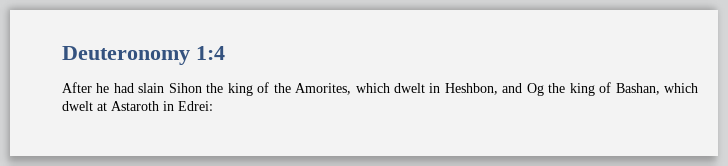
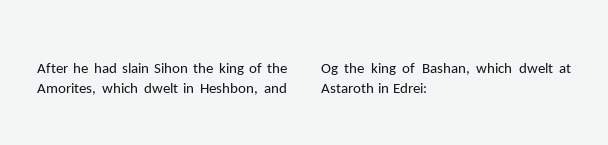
[62,46,225,65] Deuteronomy 1:4 // -> (37, 68) none

